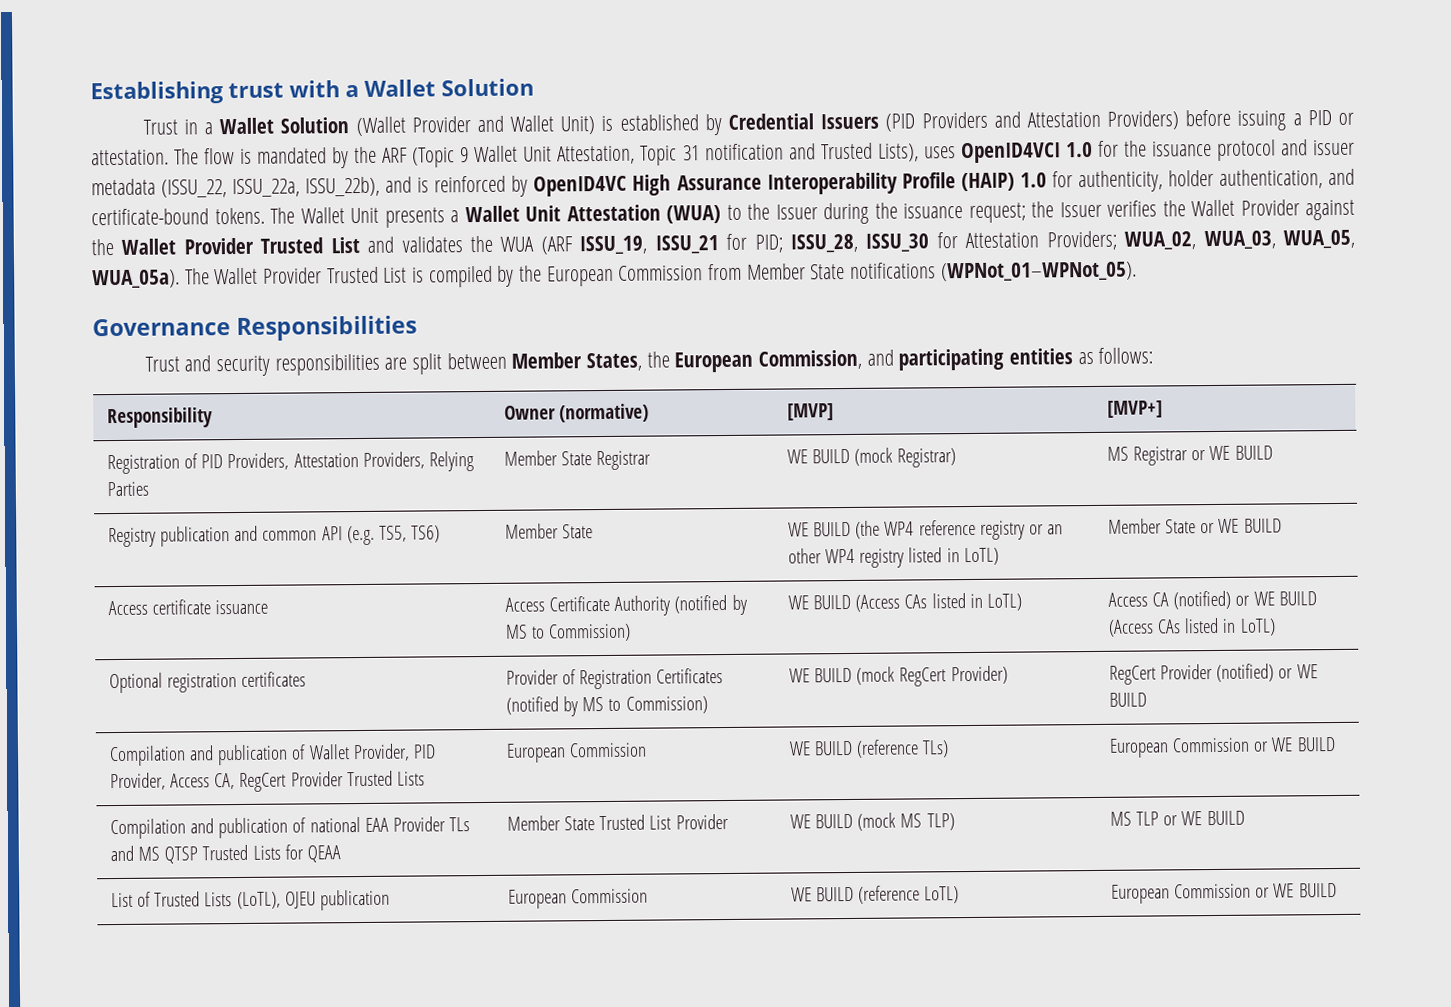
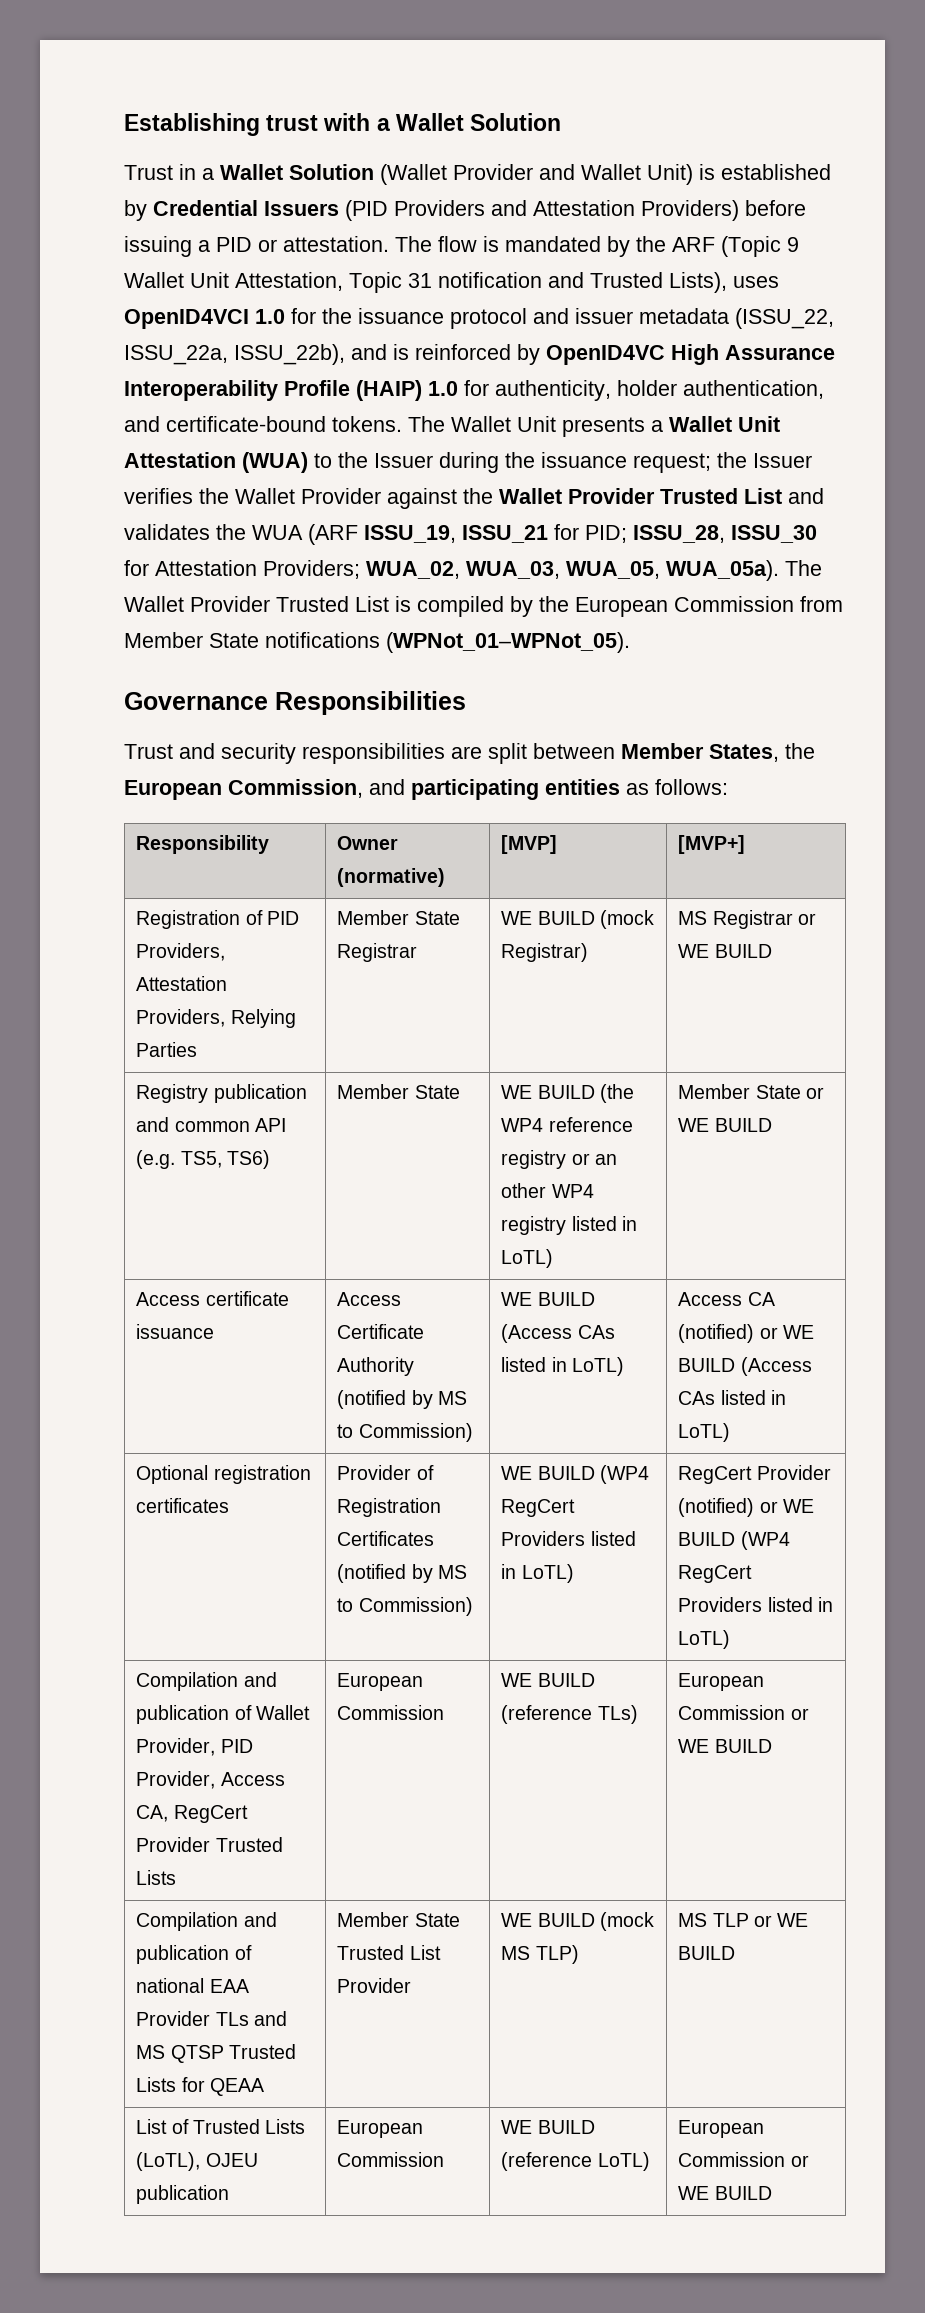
[856,665,1008,687] (mock RegCert Provider) -> [599,1465,649,1484] [501,1499,576,1517] [501,1531,636,1546] [501,1564,574,1583] (WP4 RegCert Providers listed in LoTL)
(1147, 699) none -> [740,1531,790,1550] [678,1565,753,1583] [678,1597,833,1612] [678,1630,731,1649] (WP4 RegCert Providers listed in LoTL)

